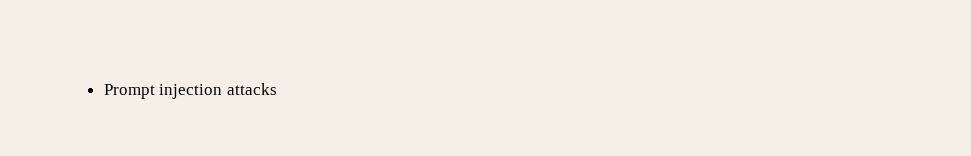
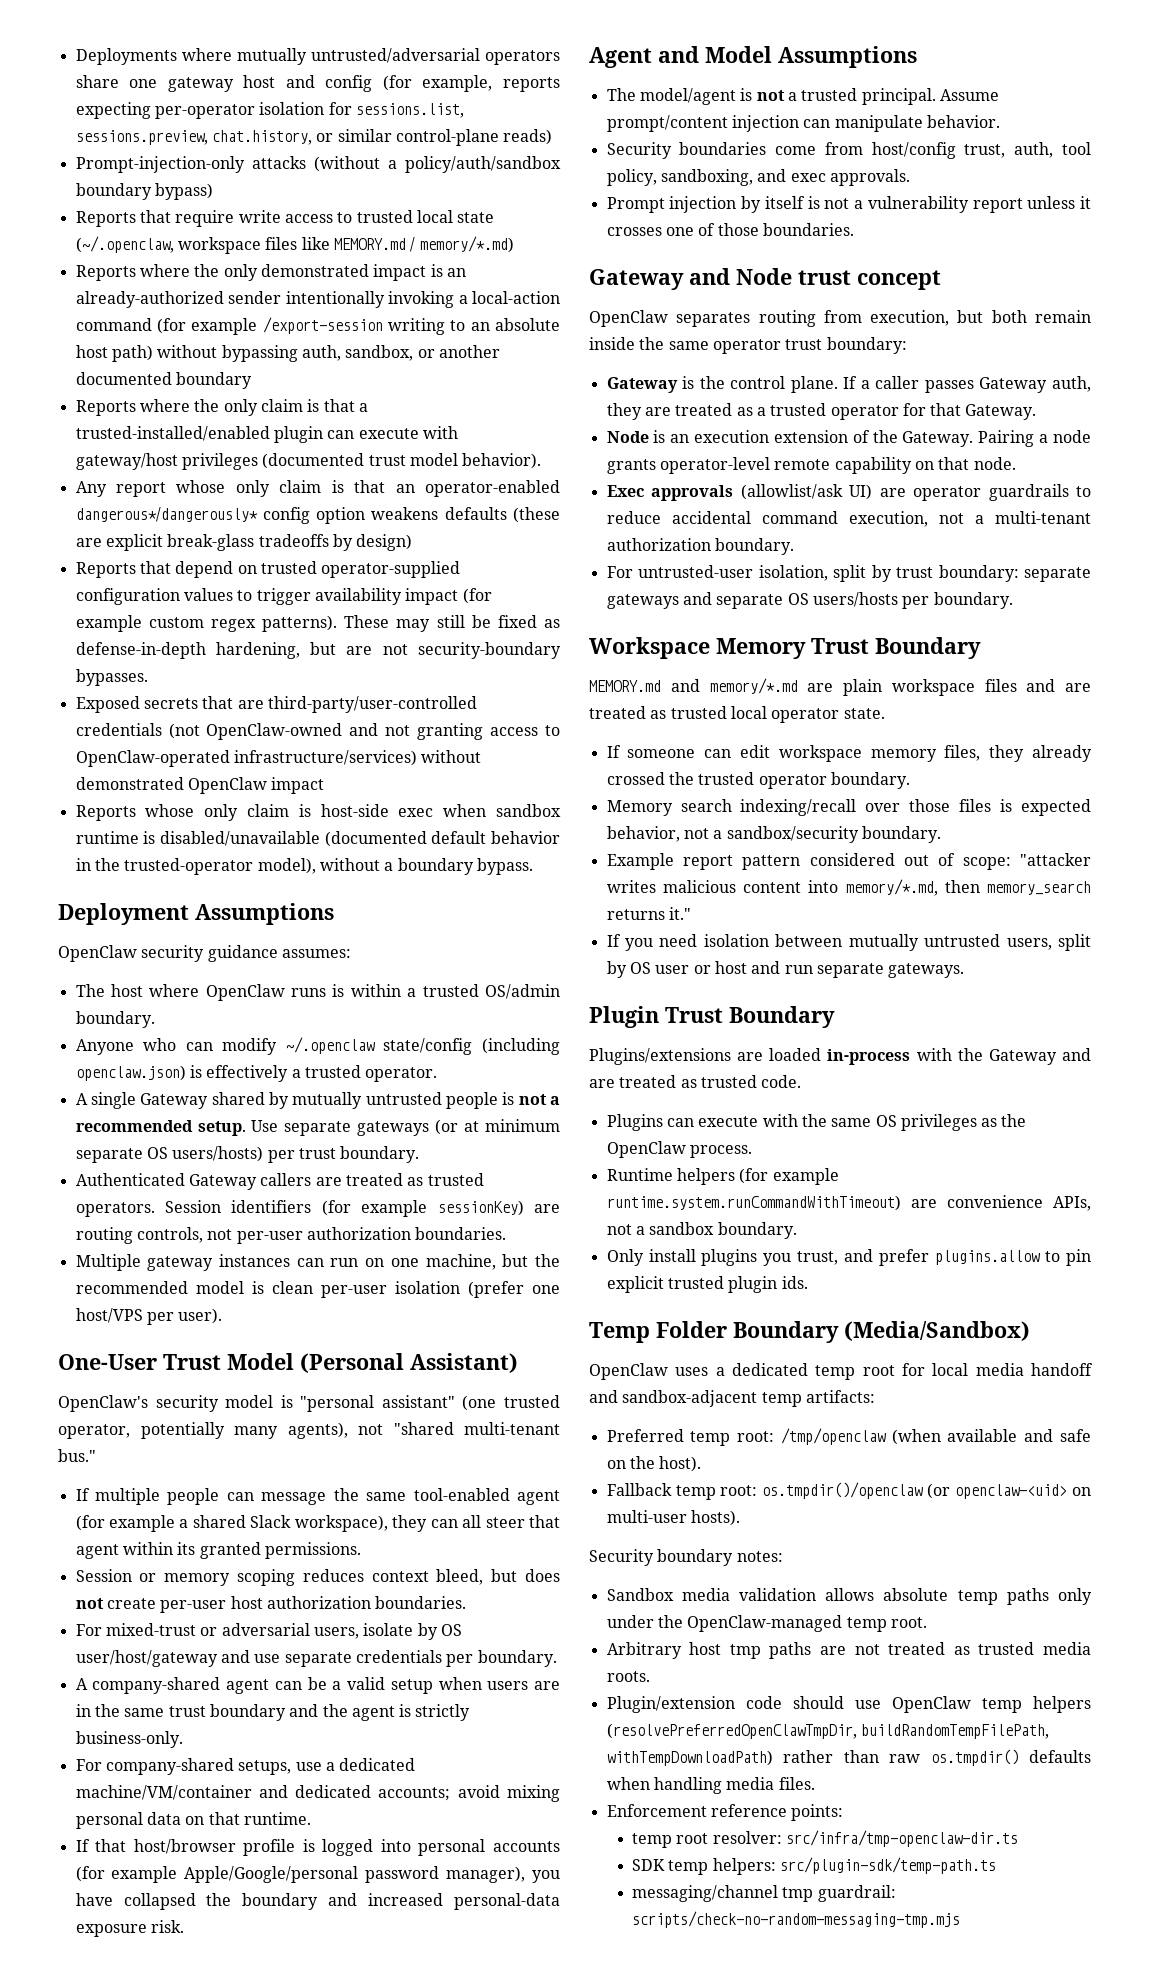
[103,83,277,99] Prompt injection attacks -> [75,48,560,65] [75,75,560,92] [75,102,464,119] [75,129,553,146] [75,156,561,173] [75,183,213,200] [75,210,495,227] [75,236,514,254] [75,264,466,281] [75,291,560,308] [75,317,560,335] [75,345,500,362] [75,372,252,389] [75,399,368,416] [75,426,458,443] [75,453,542,470] [75,480,560,497] [75,507,561,524] [75,534,413,551] [75,561,461,578] [75,588,492,605] [75,615,560,632] [75,642,561,659] [75,669,148,686] [75,696,477,713] [75,723,560,740] [75,750,482,767] [75,777,325,794] [75,804,561,821] [75,831,560,847] [75,858,533,875] [58,903,334,925] [58,945,351,962] [75,984,560,1001] [75,1011,155,1028] [75,1037,560,1055] [75,1065,438,1082] [75,1092,560,1109] [75,1119,560,1136] [75,1146,420,1163] [75,1173,484,1190] [75,1200,560,1217] [75,1227,507,1244] [75,1254,560,1271] [75,1281,560,1298] [75,1308,223,1325] [58,1353,518,1373] [58,1395,560,1412] [58,1422,560,1439] [58,1449,96,1462] [75,1488,560,1505] [75,1515,560,1532] [75,1542,361,1559] [75,1569,560,1586] [75,1596,467,1613] [75,1623,462,1640] [75,1650,557,1667] [75,1677,561,1694] [75,1704,471,1721] [75,1731,183,1748] [75,1758,416,1775] [75,1785,560,1802] [75,1812,311,1829] [75,1839,560,1856] [75,1866,560,1883] [75,1893,560,1910] [75,1920,184,1937] [589,46,917,68] [606,88,999,105] [606,115,1000,132] [606,142,1091,159] [606,169,910,186] [606,196,1091,213] [606,223,854,236] [589,268,941,290] [589,310,1091,327] [589,337,907,354] [606,376,1091,393] [606,403,1037,420] [606,430,1091,447] [606,457,1016,474] [606,484,1091,501] [606,511,1091,527] [606,538,794,555] [606,565,1091,582] [606,592,1013,609] [589,637,981,659] [589,678,1091,696] [589,706,885,723] [606,745,1092,762] [606,772,910,789] [606,799,1091,816] [606,826,941,843] [606,853,1091,870] [606,879,1091,896] [606,907,691,920] [606,934,1091,951] [606,961,965,978] [589,1006,835,1028] [589,1048,1091,1065] [589,1075,802,1088] [606,1114,1027,1131] [606,1141,752,1158] [606,1168,839,1185] [606,1195,1091,1211] [606,1222,797,1239] [606,1249,1091,1266] [606,1276,808,1293] [589,1321,1030,1343] [589,1363,1093,1380] [589,1390,875,1407] [606,1428,1091,1446] [606,1456,702,1472] [606,1482,1091,1500] [606,1510,740,1526] [589,1549,783,1566] [606,1588,1092,1605] [606,1615,927,1632] [606,1642,1091,1659] [606,1671,650,1682] [606,1696,1091,1713] [606,1723,1049,1739] [606,1749,1091,1766] [606,1777,815,1794] [606,1804,844,1821] [631,1830,1018,1848] [631,1857,996,1875] [631,1885,896,1902] [631,1911,960,1928] Deployments where mutually untrusted/adversarial operators share one gateway host and config (for example, reports expecting per-operator isolation for sessions.list, sessions.preview, chat.history, or similar control-plane reads) // Prompt-injection-only attacks (without a policy/auth/sandbox boundary bypass) // Reports that require write access to trusted local state (~/.openclaw, workspace files like MEMORY.md / memory/*.md) // Reports where the only demonstrated impact is an already-authorized sender intentionally invoking a local-action command (for example /export-session writing to an absolute host path) without bypassing auth, sandbox, or another documented boundary // Reports where the only claim is that a trusted-installed/enabled plugin can execute with gateway/host privileges (documented trust model behavior). // Any report whose only claim is that an operator-enabled dangerous*/dangerously* config option weakens defaults (these are explicit break-glass tradeoffs by design) // Reports that depend on trusted operator-supplied configuration values to trigger availability impact (for example custom regex patterns). These may still be fixed as defense-in-depth hardening, but are not security-boundary bypasses. // Exposed secrets that are third-party/user-controlled credentials (not OpenClaw-owned and not granting access to OpenClaw-operated infrastructure/services) without demonstrated OpenClaw impact // Reports whose only claim is host-side exec when sandbox runtime is disabled/unavailable (documented default behavior in the trusted-operator model), without a boundary bypass. // Deployment Assumptions // OpenClaw security guidance assumes: // The host where OpenClaw runs is within a trusted OS/admin boundary. // Anyone who can modify ~/.openclaw state/config (including openclaw.json) is effectively a trusted operator. // A single Gateway shared by mutually untrusted people is not a recommended setup. Use separate gateways (or at minimum separate OS users/hosts) per trust boundary. // Authenticated Gateway callers are treated as trusted operators. Session identifiers (for example sessionKey) are routing controls, not per-user authorization boundaries. // Multiple gateway instances can run on one machine, but the recommended model is clean per-user isolation (prefer one host/VPS per user). // One-User Trust Model (Personal Assistant) // OpenClaw's security model is "personal assistant" (one trusted operator, potentially many agents), not "shared multi-tenant bus." // If multiple people can message the same tool-enabled agent (for example a shared Slack workspace), they can all steer that agent within its granted permissions. // Session or memory scoping reduces context bleed, but does not create per-user host authorization boundaries. // For mixed-trust or adversarial users, isolate by OS user/host/gateway and use separate credentials per boundary. // A company-shared agent can be a valid setup when users are in the same trust boundary and the agent is strictly business-only. // For company-shared setups, use a dedicated machine/VM/container and dedicated accounts; avoid mixing personal data on that runtime. // If that host/browser profile is logged into personal accounts (for example Apple/Google/personal password manager), you have collapsed the boundary and increased personal-data exposure risk. // Agent and Model Assumptions // The model/agent is not a trusted principal. Assume prompt/content injection can manipulate behavior. // Security boundaries come from host/config trust, auth, tool policy, sandboxing, and exec approvals. // Prompt injection by itself is not a vulnerability report unless it crosses one of those boundaries. // Gateway and Node trust concept // OpenClaw separates routing from execution, but both remain inside the same operator trust boundary: // Gateway is the control plane. If a caller passes Gateway auth, they are treated as a trusted operator for that Gateway. // Node is an execution extension of the Gateway. Pairing a node grants operator-level remote capability on that node. // Exec approvals (allowlist/ask UI) are operator guardrails to reduce accidental command execution, not a multi-tenant authorization boundary. // For untrusted-user isolation, split by trust boundary: separate gateways and separate OS users/hosts per boundary. // Workspace Memory Trust Boundary // MEMORY.md and memory/*.md are plain workspace files and are treated as trusted local operator state. // If someone can edit workspace memory files, they already crossed the trusted operator boundary. // Memory search indexing/recall over those files is expected behavior, not a sandbox/security boundary. // Example report pattern considered out of scope: "attacker writes malicious content into memory/*.md, then memory_search returns it." // If you need isolation between mutually untrusted users, split by OS user or host and run separate gateways. // Plugin Trust Boundary // Plugins/extensions are loaded in-process with the Gateway and are treated as trusted code. // Plugins can execute with the same OS privileges as the OpenClaw process. // Runtime helpers (for example runtime.system.runCommandWithTimeout) are convenience APIs, not a sandbox boundary. // Only install plugins you trust, and prefer plugins.allow to pin explicit trusted plugin ids. // Temp Folder Boundary (Media/Sandbox) // OpenClaw uses a dedicated temp root for local media handoff and sandbox-adjacent temp artifacts: // Preferred temp root: /tmp/openclaw (when available and safe on the host). // Fallback temp root: os.tmpdir()/openclaw (or openclaw-<uid> on multi-user hosts). // Security boundary notes: // Sandbox media validation allows absolute temp paths only under the OpenClaw-managed temp root. // Arbitrary host tmp paths are not treated as trusted media roots. // Plugin/extension code should use OpenClaw temp helpers (resolvePreferredOpenClawTmpDir, buildRandomTempFilePath, withTempDownloadPath) rather than raw os.tmpdir() defaults when handling media files. // Enforcement reference points: // temp root resolver: src/infra/tmp-openclaw-dir.ts // SDK temp helpers: src/plugin-sdk/temp-path.ts // messaging/channel tmp guardrail: scripts/check-no-random-messaging-tmp.mjs

